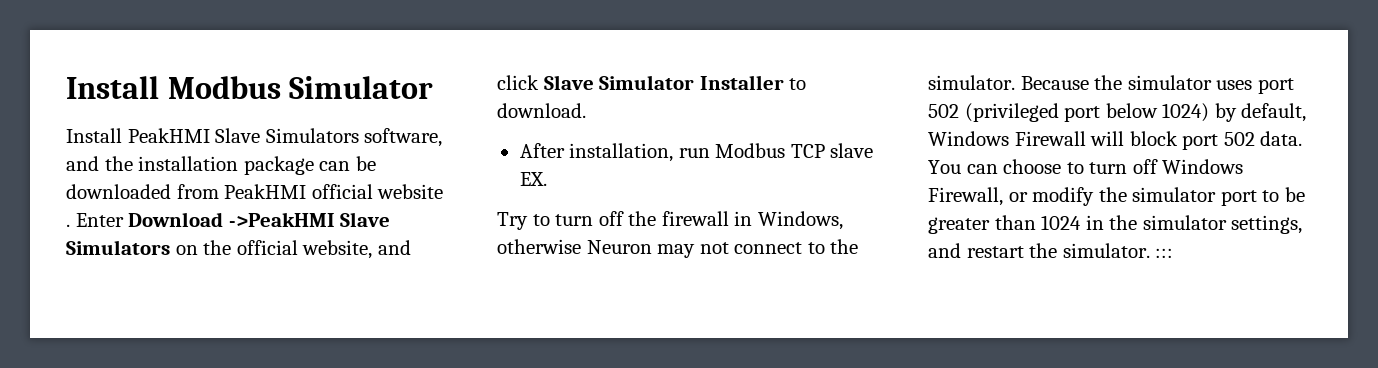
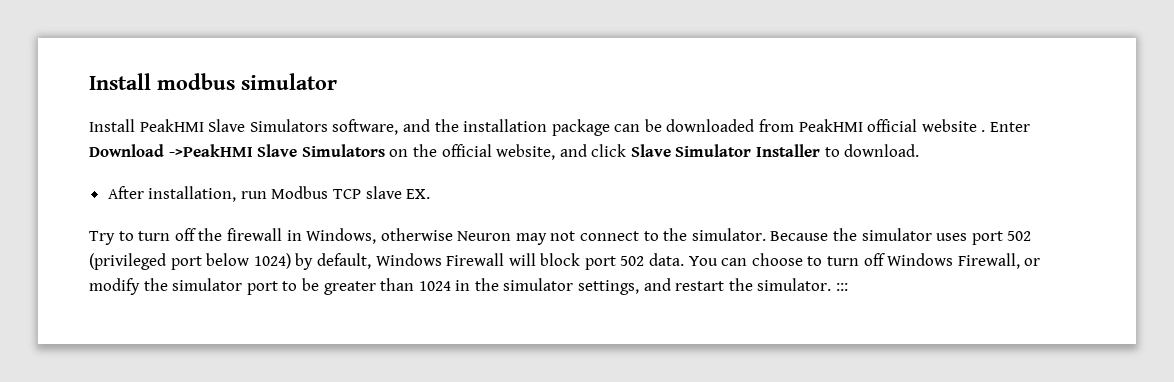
[66,76,434,99] Install Modbus Simulator -> [89,73,337,90] Install modbus simulator

